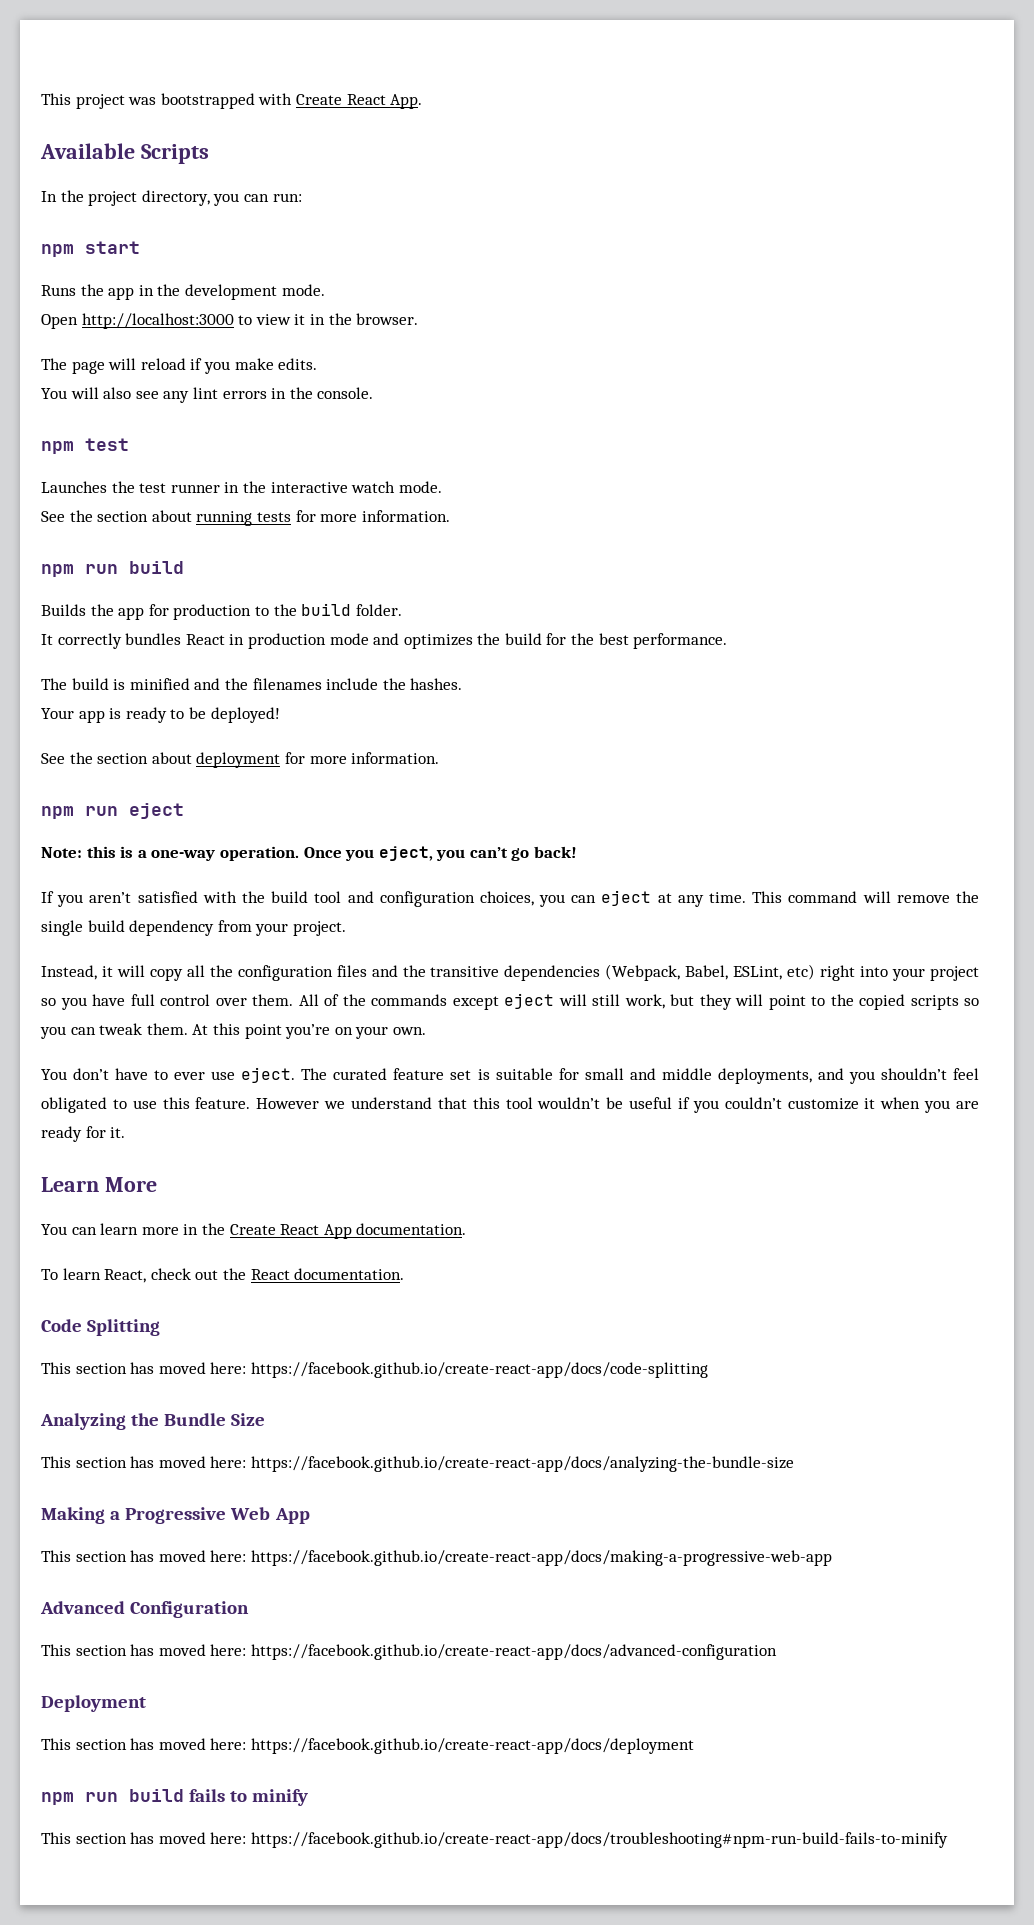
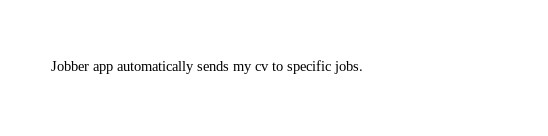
[41,93,423,109] [40,143,209,164] [41,190,302,206] [41,241,140,257] [41,284,325,300] [41,313,419,329] [41,358,318,374] [41,387,374,403] [41,438,129,454] [41,481,442,493] [41,510,450,526] [41,561,184,577] [41,603,402,620] [41,633,728,649] [41,678,463,690] [41,707,280,723] [41,752,440,768] [41,803,184,819] [41,846,578,861] [41,890,979,907] [41,920,346,936] [41,964,979,981] [41,993,979,1010] [40,1023,426,1039] [41,1067,979,1084] [41,1097,980,1113] [41,1126,126,1142] [41,1177,157,1192] [41,1223,467,1239] [41,1268,405,1283] [41,1319,161,1336] [41,1362,708,1378] [40,1413,266,1430] [41,1456,794,1472] [41,1507,310,1524] [41,1550,832,1566] [40,1601,250,1618] [41,1644,777,1660] [41,1695,146,1712] [41,1738,694,1754] [41,1789,309,1806] [41,1832,948,1848] This project was bootstrapped with Create React App. // Available Scripts // In the project directory, you can run: // npm start // Runs the app in the development mode. // Open http://localhost:3000 to view it in the browser. // The page will reload if you make edits. // You will also see any lint errors in the console. // npm test // Launches the test runner in the interactive watch mode. // See the section about running tests for more information. // npm run build // Builds the app for production to the build folder. // It correctly bundles React in production mode and optimizes the build for the best performance. // The build is minified and the filenames include the hashes. // Your app is ready to be deployed! // See the section about deployment for more information. // npm run eject // Note: this is a one-way operation. Once you eject, you can’t go back! // If you aren’t satisfied with the build tool and configuration choices, you can eject at any time. This command will remove the single build dependency from your project. // Instead, it will copy all the configuration files and the transitive dependencies (Webpack, Babel, ESLint, etc) right into your project so you have full control over them. All of the commands except eject will still work, but they will point to the copied scripts so you can tweak them. At this point you’re on your own. // You don’t have to ever use eject. The curated feature set is suitable for small and middle deployments, and you shouldn’t feel obligated to use this feature. However we understand that this tool wouldn’t be useful if you couldn’t customize it when you are ready for it. // Learn More // You can learn more in the Create React App documentation. // To learn React, check out the React documentation. // Code Splitting // This section has moved here: https://facebook.github.io/create-react-app/docs/code-splitting // Analyzing the Bundle Size // This section has moved here: https://facebook.github.io/create-react-app/docs/analyzing-the-bundle-size // Making a Progressive Web App // This section has moved here: https://facebook.github.io/create-react-app/docs/making-a-progressive-web-app // Advanced Configuration // This section has moved here: https://facebook.github.io/create-react-app/docs/advanced-configuration // Deployment // This section has moved here: https://facebook.github.io/create-react-app/docs/deployment // npm run build fails to minify // This section has moved here: https://facebook.github.io/create-react-app/docs/troubleshooting#npm-run-build-fails-to-minify -> [51,60,363,74] Jobber app automatically sends my cv to specific jobs.

